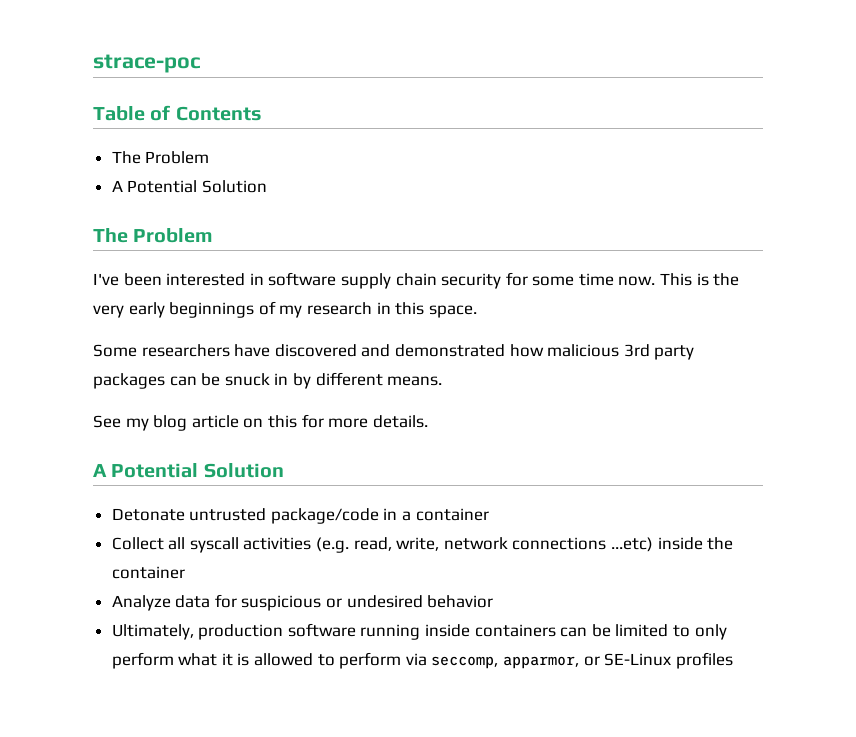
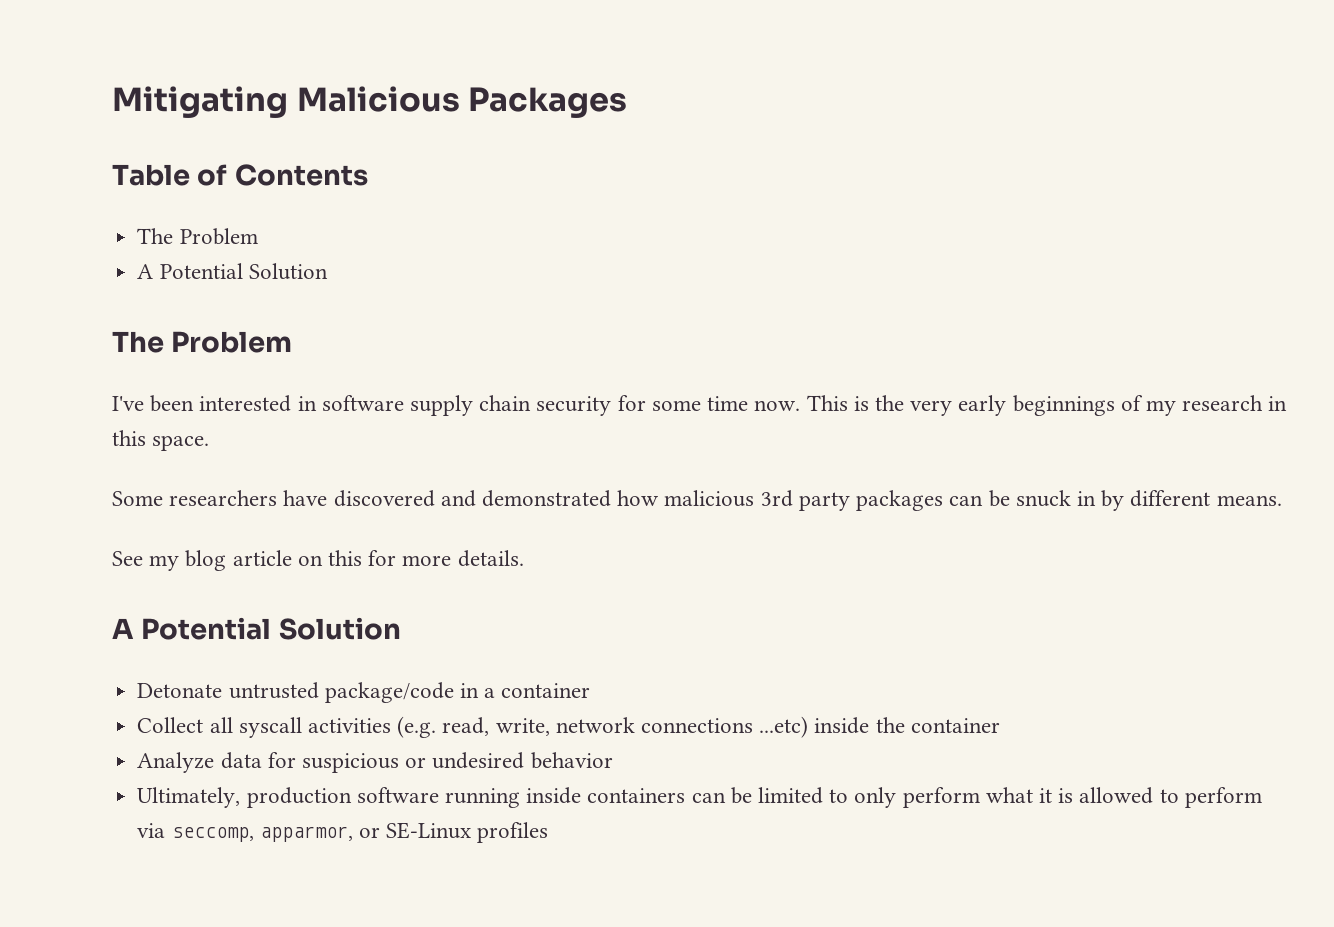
[93,54,200,73] strace-poc -> [112,86,628,118] Mitigating Malicious Packages

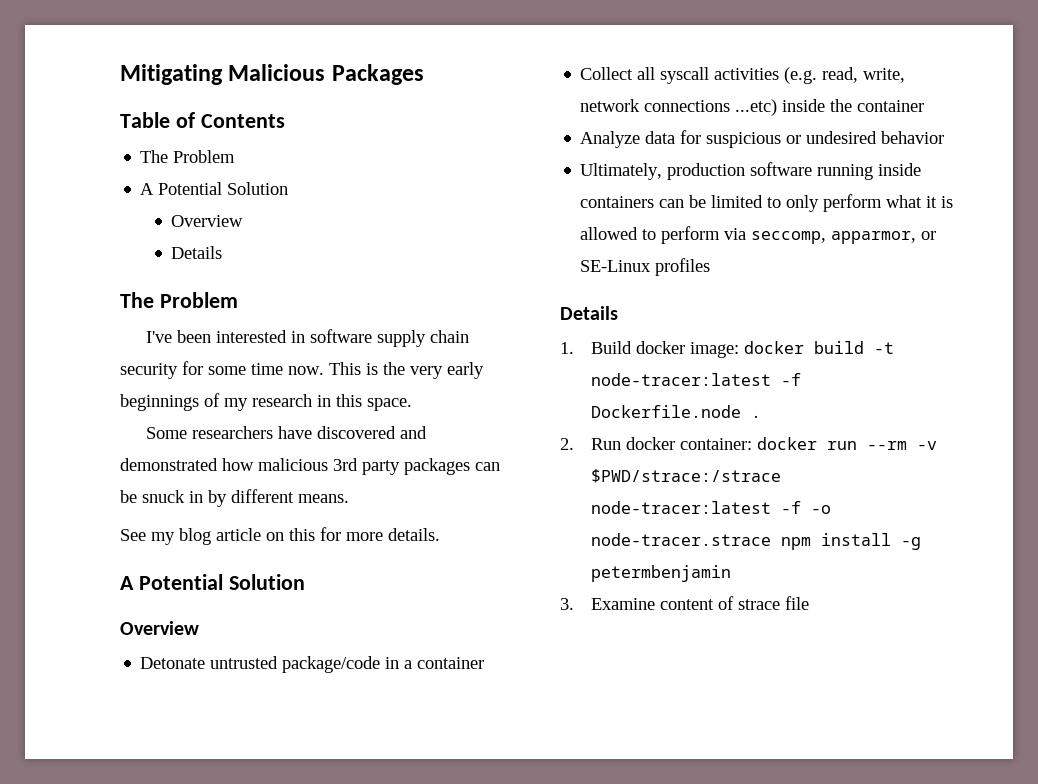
(328, 271) none -> [171,215,244,227] [171,246,223,259] // Overview // Details
(401, 628) none -> [120,621,199,635] // Overview
(549, 832) none -> [560,306,618,320] [560,341,894,358] [590,373,801,386] [590,405,761,418] [560,437,937,450] [590,469,781,483] [590,501,831,514] [590,533,921,550] [590,565,731,582] [560,596,809,610] // Details // 1. Build docker image: docker build -t node-tracer:latest -f Dockerfile.node . // 2. Run docker container: docker run --rm -v $PWD/strace:/strace node-tracer:latest -f -o node-tracer.strace npm install -g petermbenjamin // 3. Examine content of strace file

